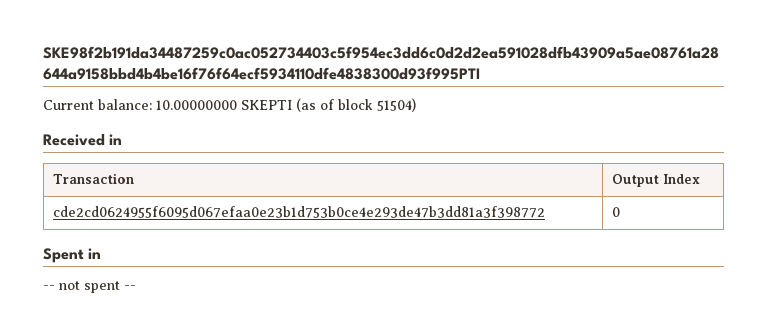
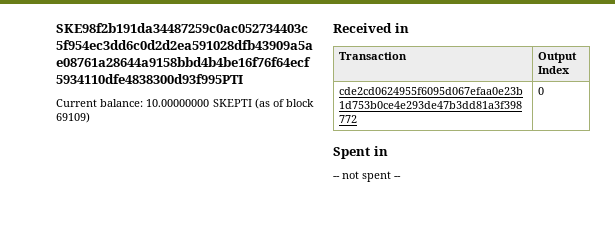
[377,98,416,112] 51504) -> [56,112,90,123] 69109)

